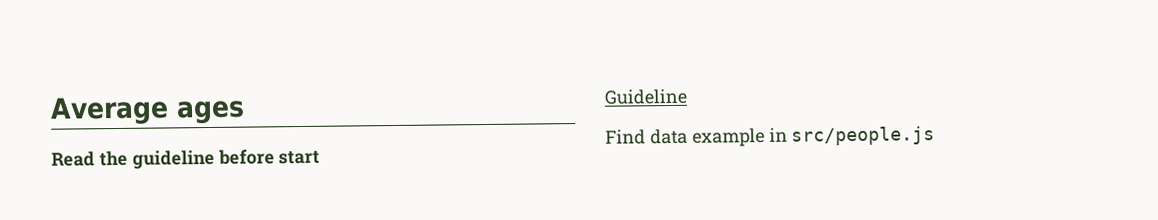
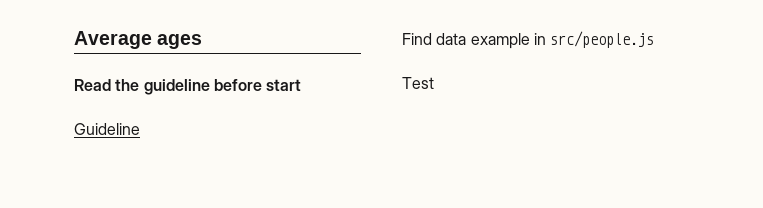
(936, 136) none -> [402,77,434,89] // Test

